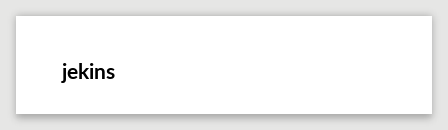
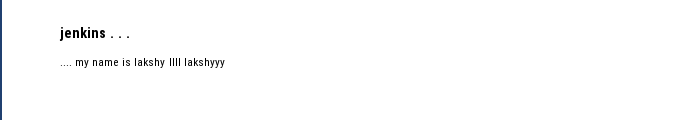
[61,63,115,83] jekins -> [59,27,130,41] [60,58,225,68] jenkins . . . // .... my name is lakshy llll lakshyyy

